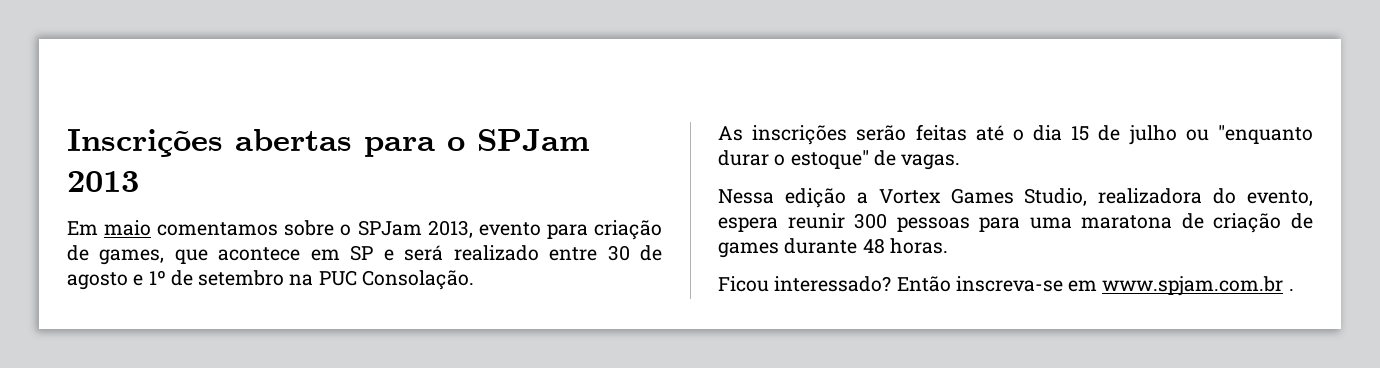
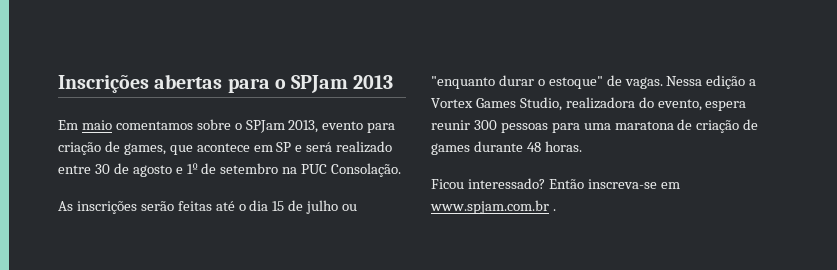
(961, 162) // -> (663, 83) none

